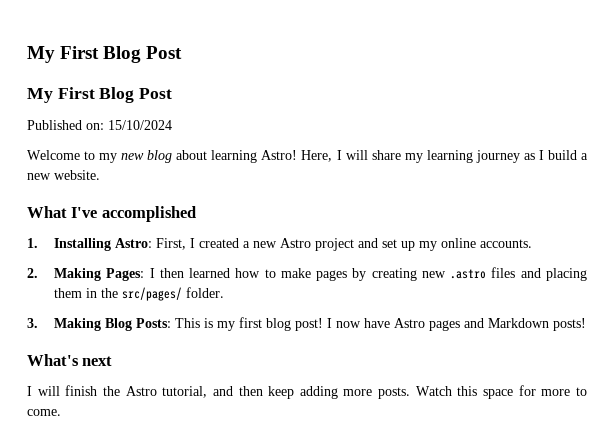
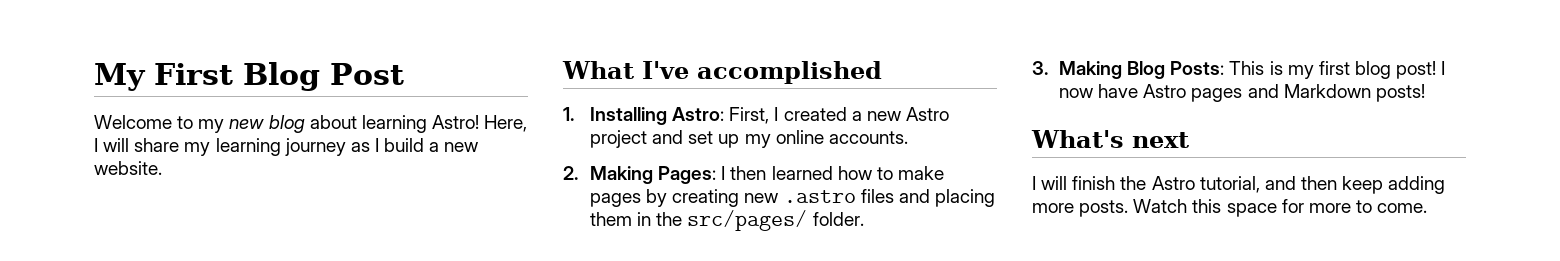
[27,46,183,63] [27,87,173,103] [27,120,172,130] My First Blog Post // My First Blog Post // Published on: 15/10/2024 -> [94,62,404,91] My First Blog Post

